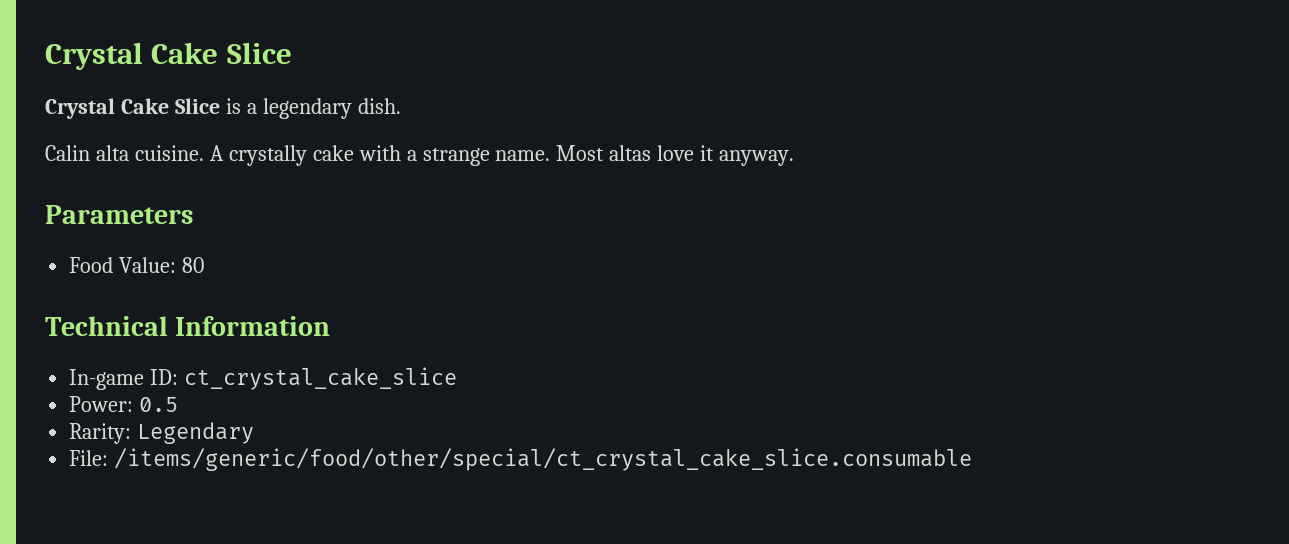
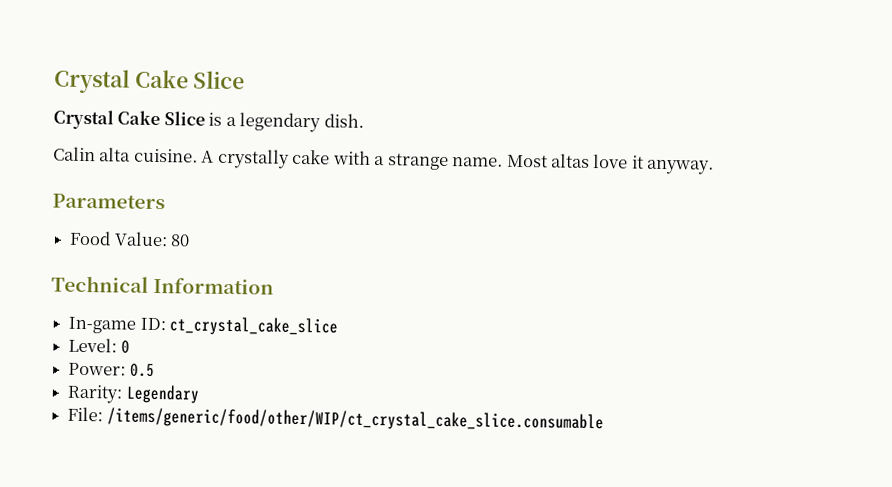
(458, 378) none -> [68,337,130,354] // Level: 0
[114,448,973,471] /items/generic/food/other/special/ct_crystal_cake_slice.consumable -> [106,407,604,433] /items/generic/food/other/WIP/ct_crystal_cake_slice.consumable

